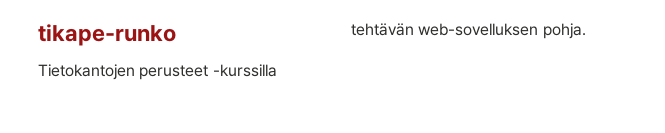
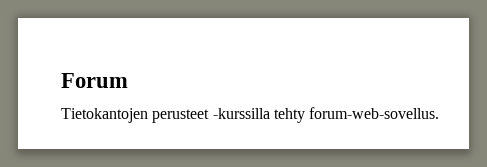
[38,24,176,46] tikape-runko -> [61,73,128,88] Forum
[351,23,586,39] tehtävän web-sovelluksen pohja. -> [273,107,440,123] tehty forum-web-sovellus.

